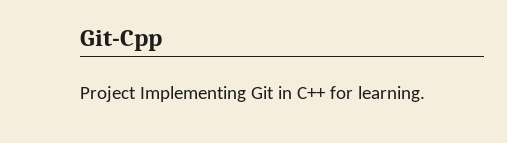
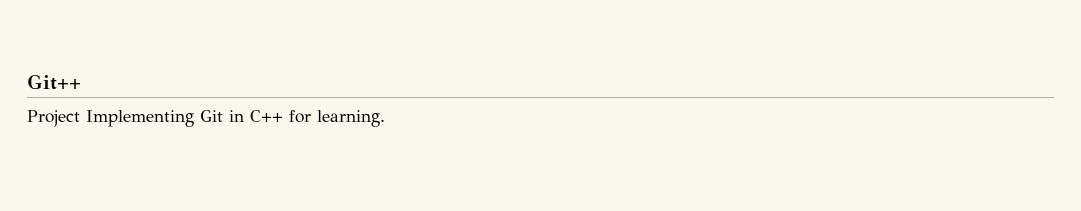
[80,30,162,51] Git-Cpp -> [27,74,81,90] Git++

